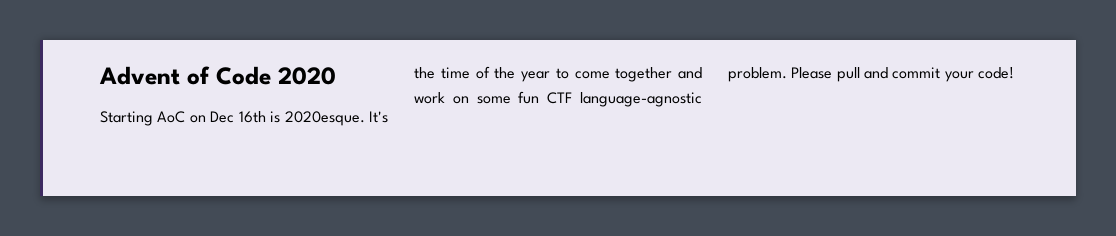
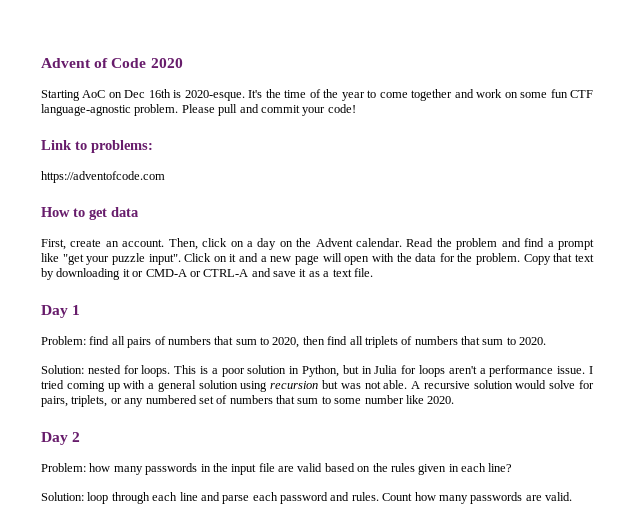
[284,111,365,126] 2020esque. -> [184,90,245,101] 2020-esque.
(1014, 73) none -> [41,140,153,153] [41,171,165,183] [41,207,139,220] [41,238,595,250] [41,253,594,265] [41,268,373,280] [41,305,81,318] [41,336,547,348] [41,365,593,377] [41,380,594,392] [41,395,455,407] [41,432,81,445] [41,463,513,475] [41,492,572,504] // Link to problems: // https://adventofcode.com // How to get data // First, create an account. Then, click on a day on the Advent calendar. Read the problem and find a prompt like "get your puzzle input". Click on it and a new page will open with the data for the problem. Copy that text by downloading it or CMD-A or CTRL-A and save it as a text file. // Day 1 // Problem: find all pairs of numbers that sum to 2020, then find all triplets of numbers that sum to 2020. // Solution: nested for loops. This is a poor solution in Python, but in Julia for loops aren't a performance issue. I tried coming up with a general solution using recursion but was not able. A recursive solution would solve for pairs, triplets, or any numbered set of numbers that sum to some number like 2020. // Day 2 // Problem: how many passwords in the input file are valid based on the rules given in each line? // Solution: loop through each line and parse each password and rules. Count how many passwords are valid.

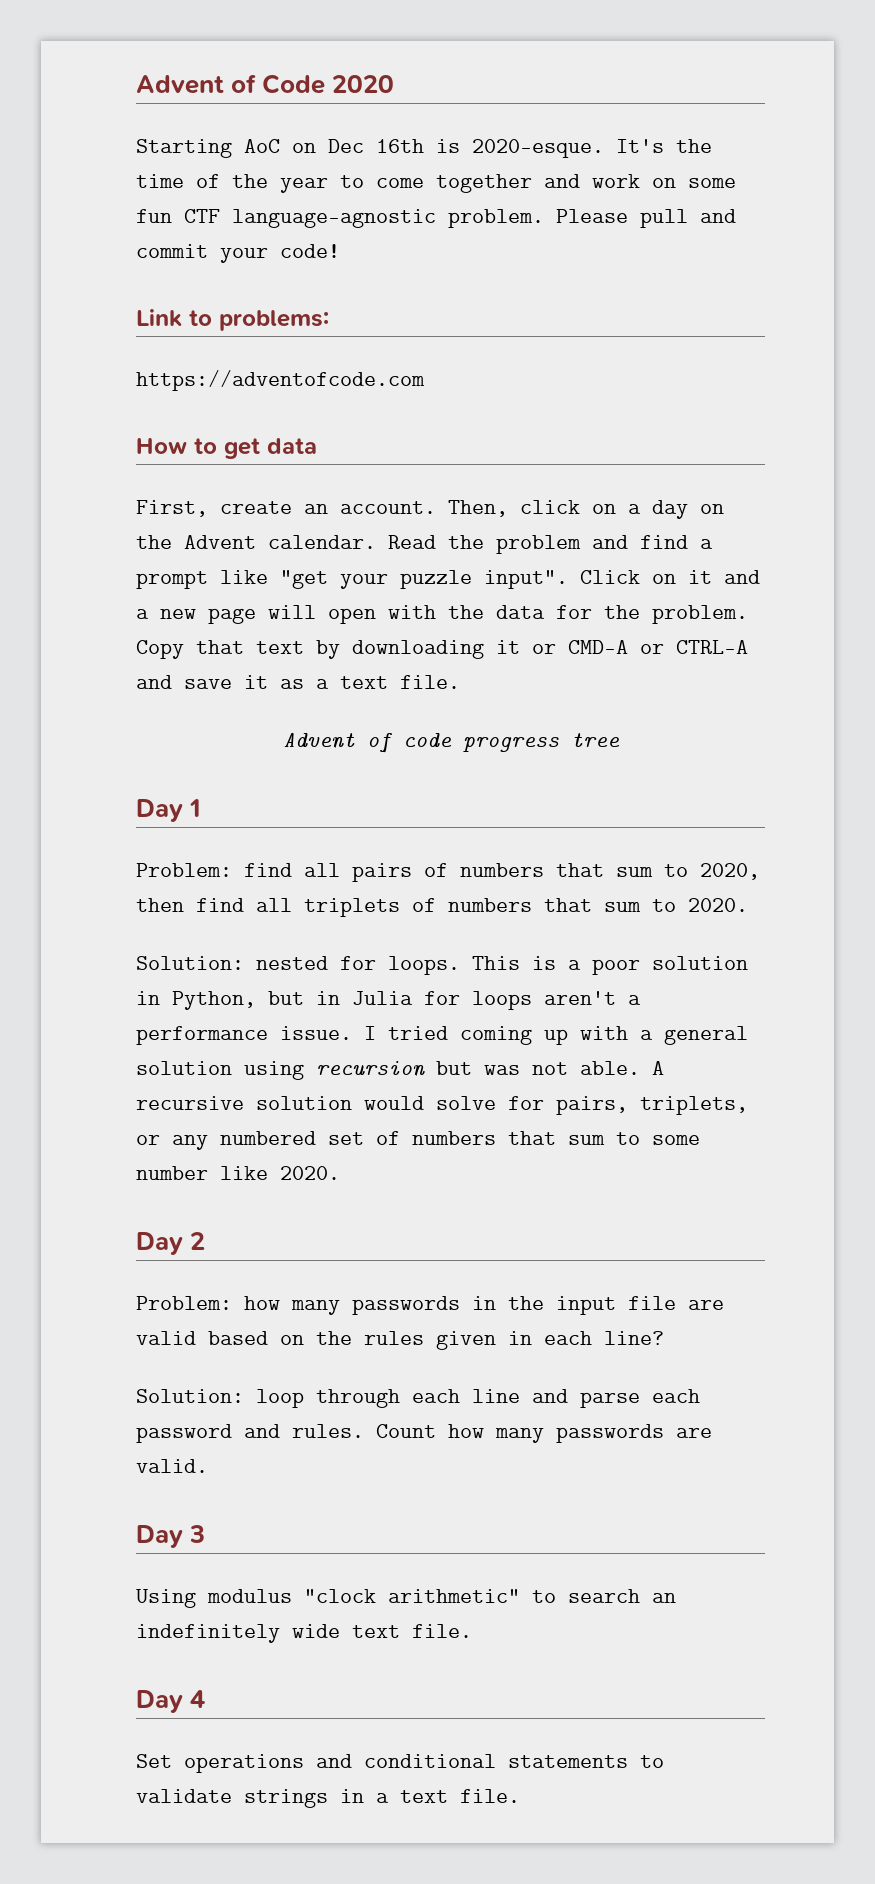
(373, 272) none -> [282,733,620,753] // Advent of code progress tree
(572, 496) none -> [136,1525,206,1548] [136,1589,676,1608] [136,1624,472,1643] [136,1690,206,1713] [136,1754,664,1773] [136,1789,520,1808] // Day 3 // Using modulus "clock arithmetic" to search an indefinitely wide text file. // Day 4 // Set operations and conditional statements to validate strings in a text file.

